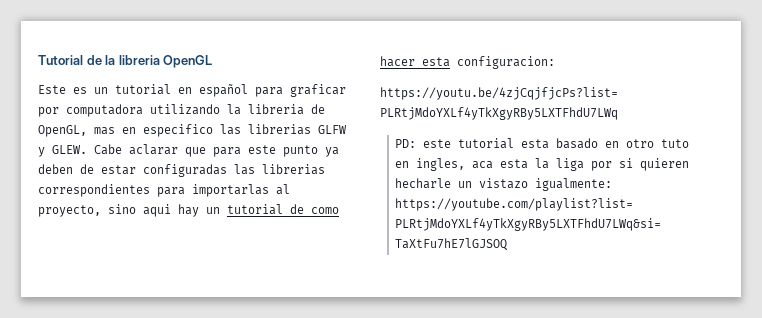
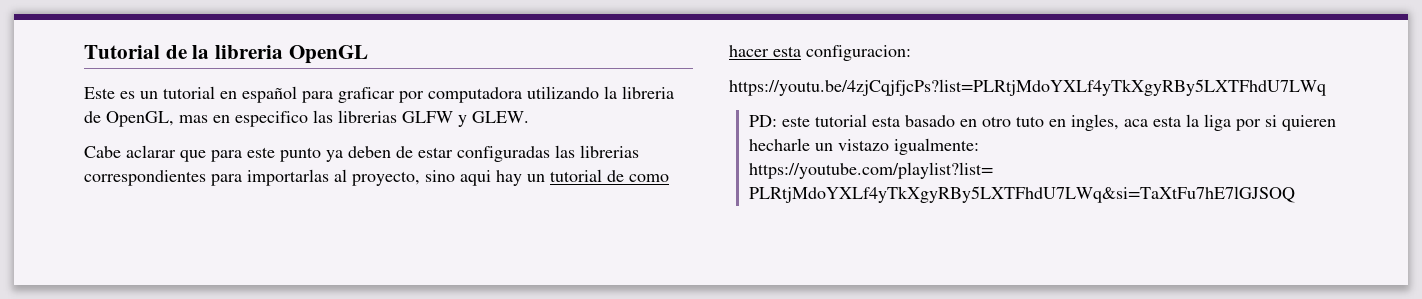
(87, 149) none -> (529, 117) //

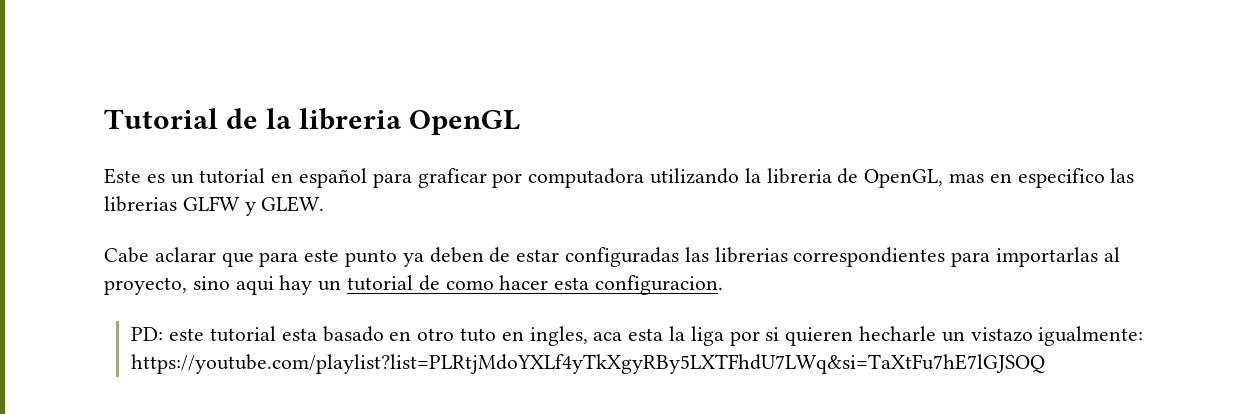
[806,45,911,61] [729,79,1326,96] configuracion: // https://youtu.be/4zjCqjfjcPs?list=PLRtjMdoYXLf4yTkXgyRBy5LXTFhdU7LWq -> [595,275,724,295] configuracion.

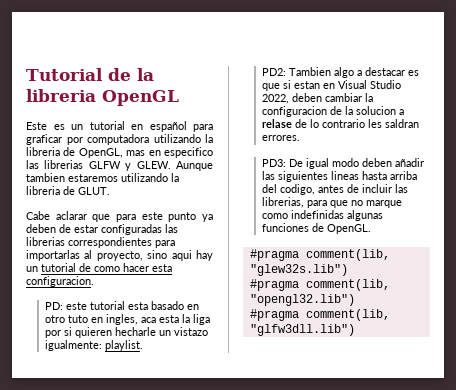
(325, 204) none -> [176,161,214,171] [26,173,179,182] [26,186,110,195] Aunque tambien estaremos utilizando la libreria de GLUT.
[131,354,1046,374] https://youtube.com/playlist?list=PLRtjMdoYXLf4yTkXgyRBy5LXTFhdU7LWq&si=TaXtFu7hE7lGJSOQ -> [104,340,143,351] [261,67,419,78] [261,80,401,91] [261,93,373,104] [261,106,404,117] [261,119,419,128] [261,135,300,141] [261,158,424,169] [261,171,417,182] [261,184,408,195] [261,197,402,208] [261,210,383,221] [261,223,371,234] [249,249,390,261] [249,264,348,276] [249,279,390,291] [249,294,355,306] [249,309,390,321] [249,324,355,336] playlist. // PD2: Tambien algo a destacar es que si estan en Visual Studio 2022, deben cambiar la configuracion de la solucion a relase de lo contrario les saldran errores. // PD3: De igual modo deben añadir las siguientes lineas hasta arriba del codigo, antes de incluir las librerias, para que no marque como indefinidas algunas funciones de OpenGL. // #pragma comment(lib, "glew32s.lib") // #pragma comment(lib, "opengl32.lib") // #pragma comment(lib, "glfw3dll.lib")

